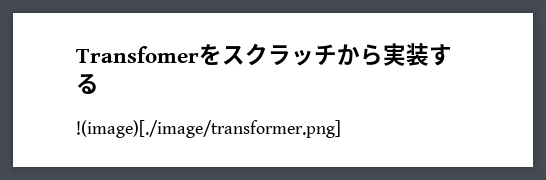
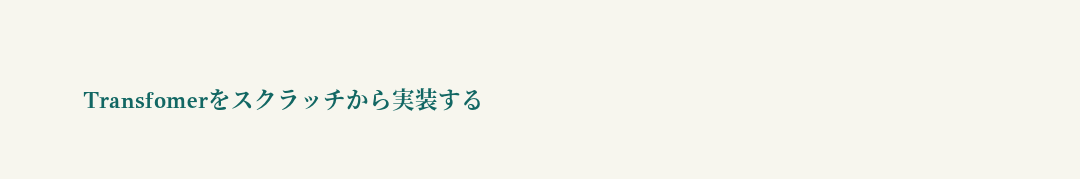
[76,120,341,138] // !(image)[./image/transformer.png] -> (484, 100) none

